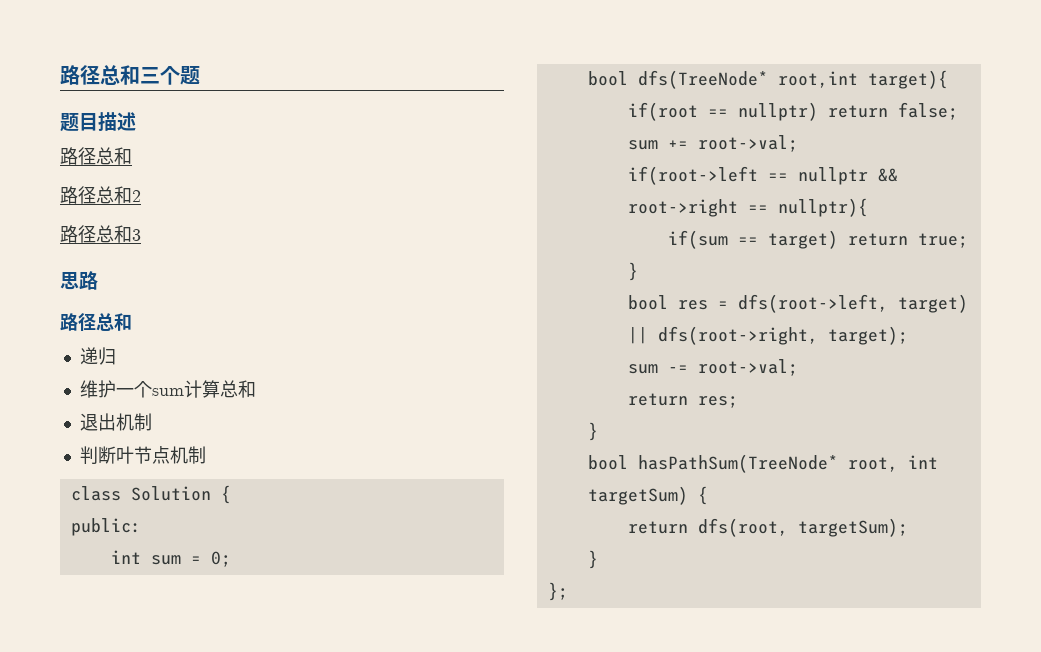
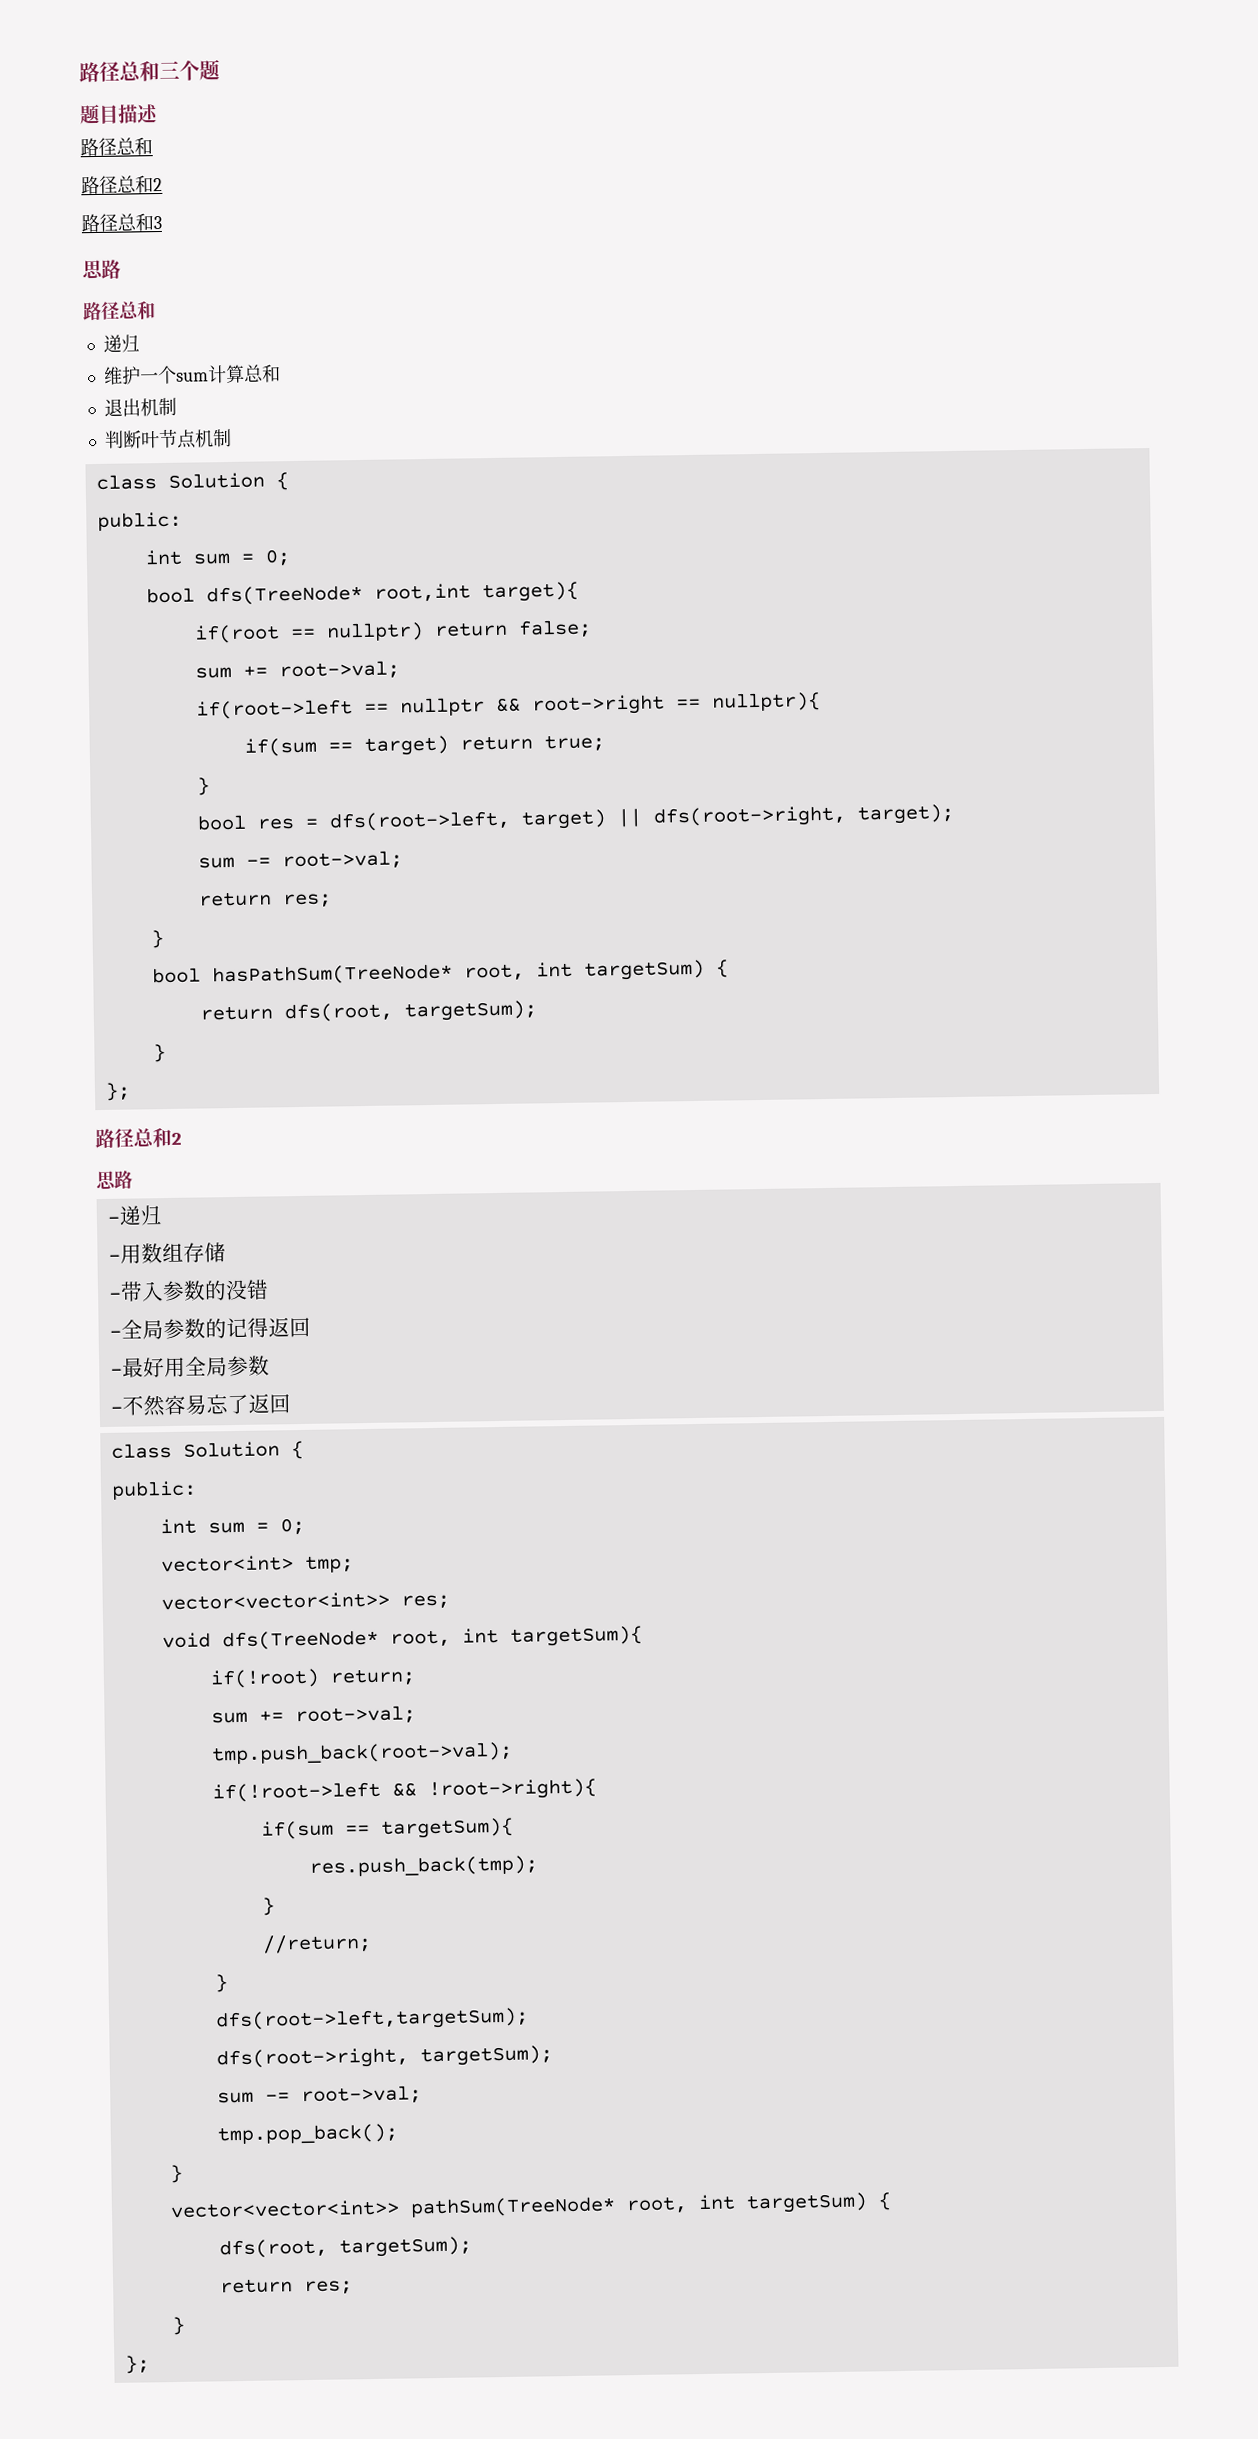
(568, 591) none -> [95,1127,182,1149] [96,1170,133,1191] [106,1205,163,1226] [107,1242,226,1264] [108,1279,269,1302] [108,1317,311,1340] [109,1355,270,1378] [109,1393,291,1417] [110,1440,304,1460] [110,1480,197,1500] [159,1517,305,1535] [160,1555,354,1573] [160,1591,450,1611] [161,1625,643,1651] [209,1668,416,1689] [210,1705,416,1725] [210,1741,513,1765] [211,1778,597,1803] [260,1817,514,1840] [308,1855,538,1877] [261,1897,275,1916] [261,1934,372,1954] [214,1974,228,1993] [214,2007,529,2032] [215,2045,553,2070] [216,2085,422,2105] [216,2123,398,2145] [169,2164,183,2184] [169,2192,892,2219] [218,2236,472,2259] [219,2278,353,2295] [171,2316,185,2336] [124,2355,150,2374] // 路径总和2 // 思路 // -递归 // -用数组存储 // -带入参数的没错 // -全局参数的记得返回 // -最好用全局参数 // -不然容易忘了返回 // class Solution { // public: // int sum = 0; // vector<int> tmp; // vector<vector<int>> res; // void dfs(TreeNode* root, int targetSum){ // if(!root) return; // sum += root->val; // tmp.push_back(root->val); // if(!root->left && !root->right){ // if(sum == targetSum){ // res.push_back(tmp); // } // //return; // } // dfs(root->left,targetSum); // dfs(root->right, targetSum); // sum -= root->val; // tmp.pop_back(); // } // vector<vector<int>> pathSum(TreeNode* root, int targetSum) { // dfs(root, targetSum); // return res; // } // };

